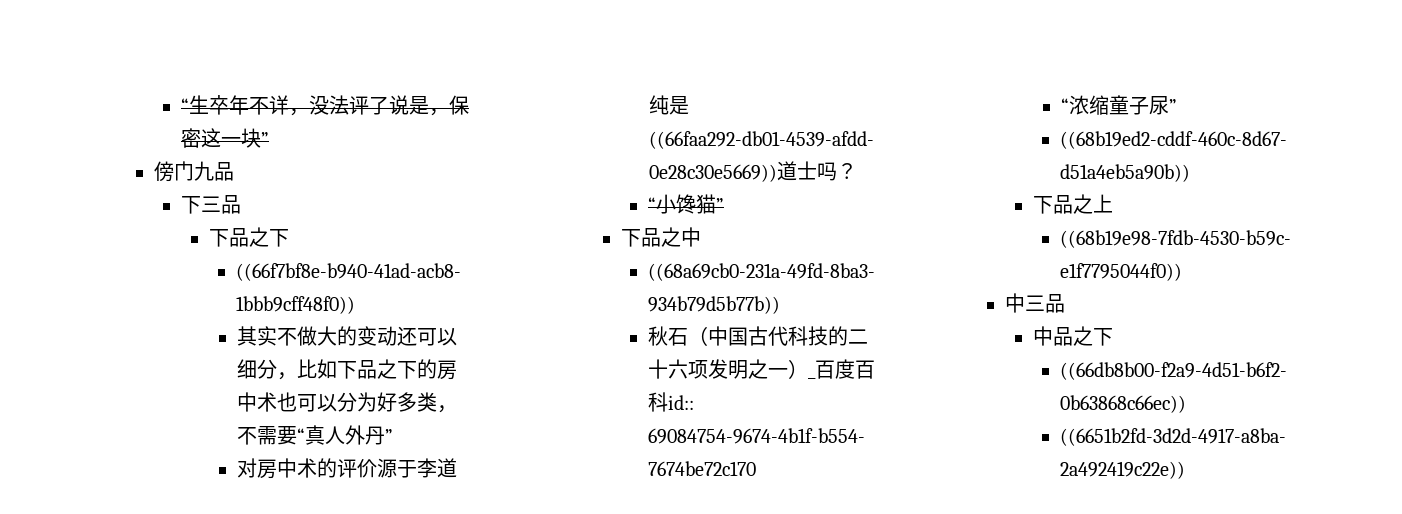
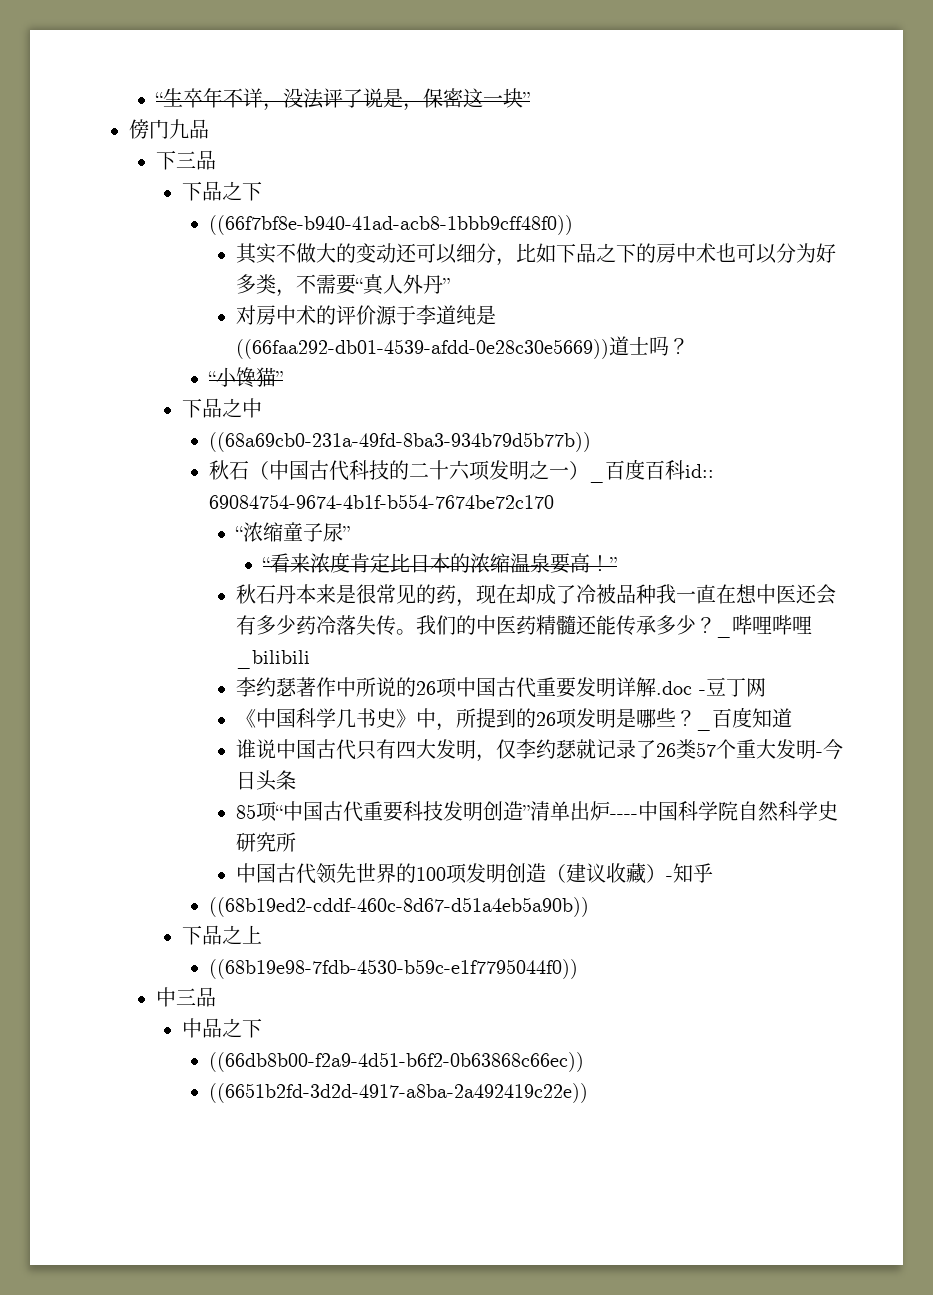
(1178, 106) none -> [261,552,617,574] [236,584,837,607] [236,615,813,638] [236,650,311,669] [236,677,767,698] [236,707,793,731] [236,739,844,762] [236,770,297,791] [236,801,839,822] [236,832,297,852] [236,863,714,884] // “看来浓度肯定比日本的浓缩温泉要高！” // 秋石丹本来是很常见的药，现在却成了冷被品种我一直在想中医还会有多少药冷落失传。我们的中医药精髓还能传承多少？_哔哩哔哩_bilibili // 李约瑟著作中所说的26项中国古代重要发明详解.doc -豆丁网 // 《中国科学几书史》中，所提到的26项发明是哪些？_百度知道 // 谁说中国古代只有四大发明，仅李约瑟就记录了26类57个重大发明-今日头条 // 85项“中国古代重要科技发明创造”清单出炉----中国科学院自然科学史研究所 // 中国古代领先世界的100项发明创造（建议收藏）-知乎

